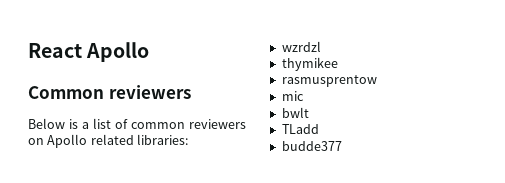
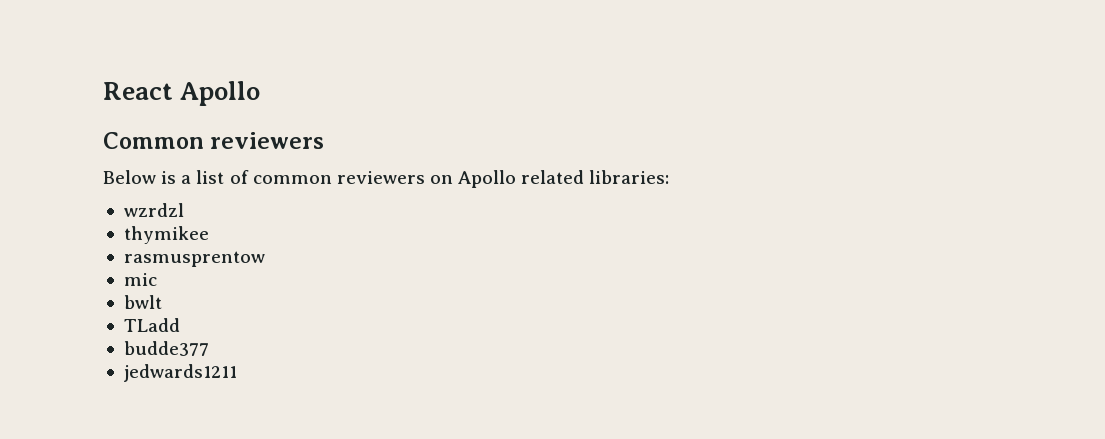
(342, 146) none -> [123,364,237,382] // jedwards1211

